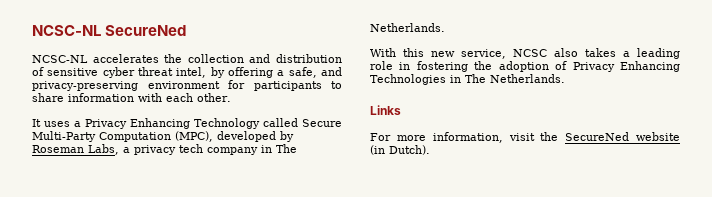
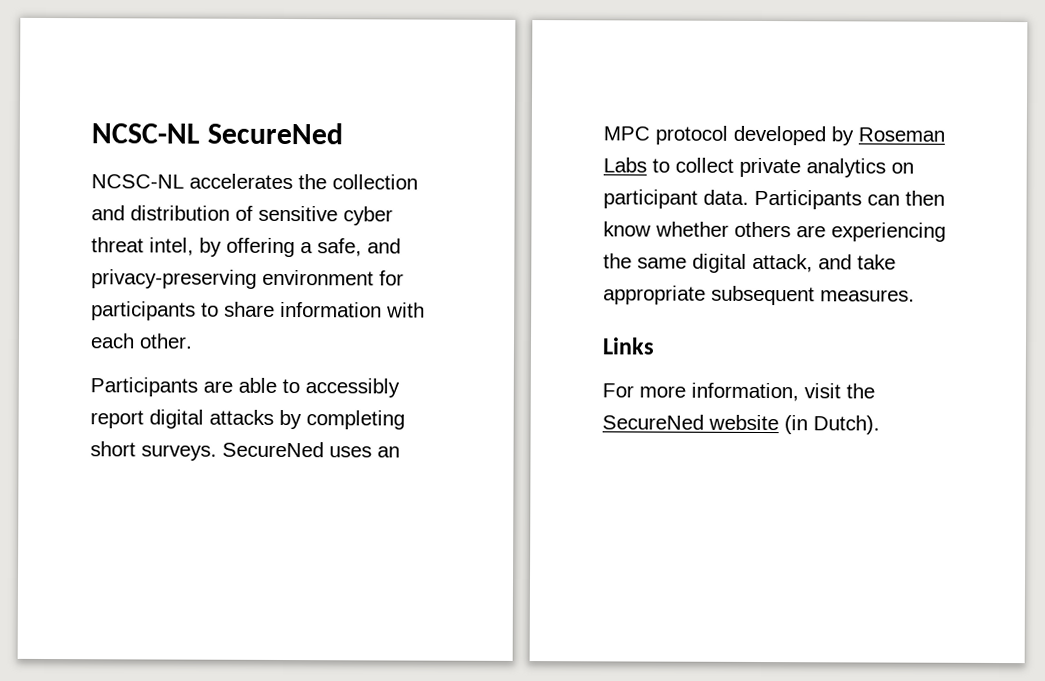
[32,118,342,129] [32,131,294,142] [32,144,297,155] [370,23,445,32] [370,48,680,59] [370,61,680,72] [370,74,565,85] It uses a Privacy Enhancing Technology called Secure Multi-Party Computation (MPC), developed by Roseman Labs, a privacy tech company in The Netherlands. // With this new service, NCSC also takes a leading role in fostering the adoption of Privacy Enhancing Technologies in The Netherlands. -> [90,377,400,398] [90,409,405,430] [90,441,400,461] [603,125,945,146] [603,157,914,178] [603,189,945,210] [603,221,946,242] [603,253,896,273] [603,285,915,306] Participants are able to accessibly report digital attacks by completing short surveys. SecureNed uses an MPC protocol developed by Roseman Labs to collect private analytics on participant data. Participants can then know whether others are experiencing the same digital attack, and take appropriate subsequent measures.

